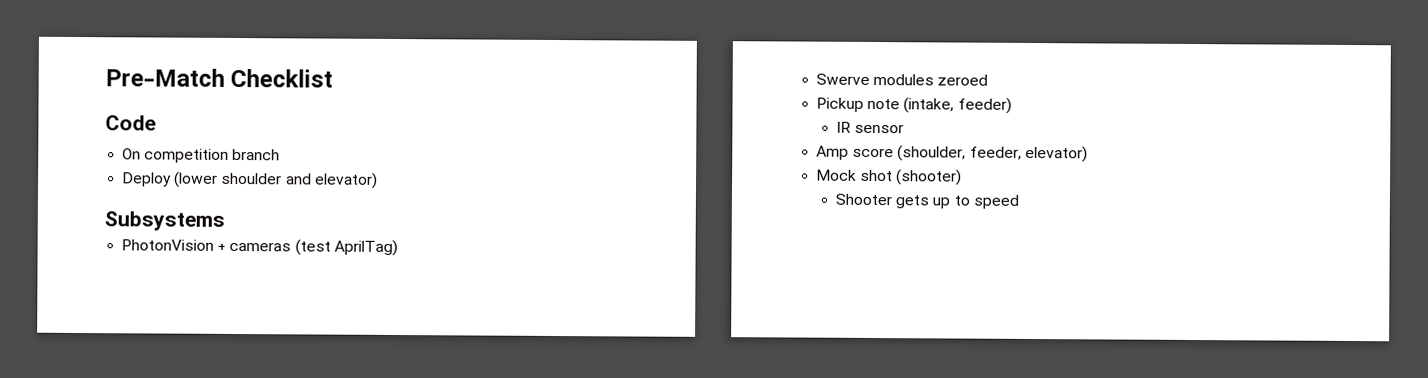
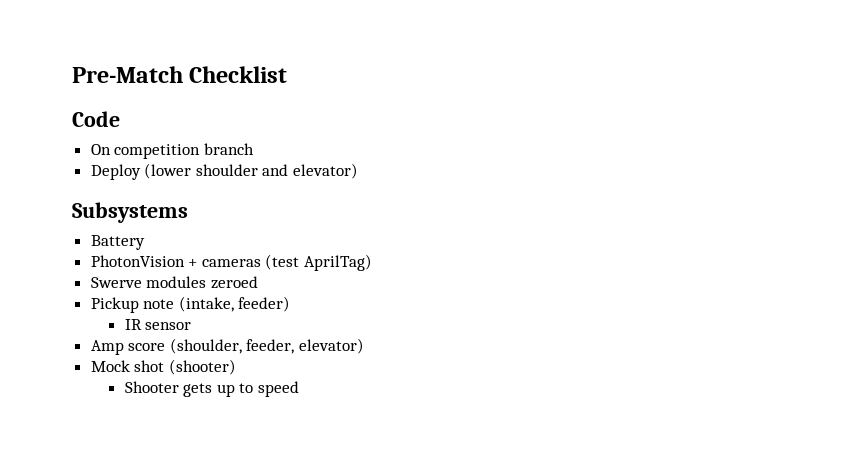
(225, 221) none -> [90,235,145,250] // Battery

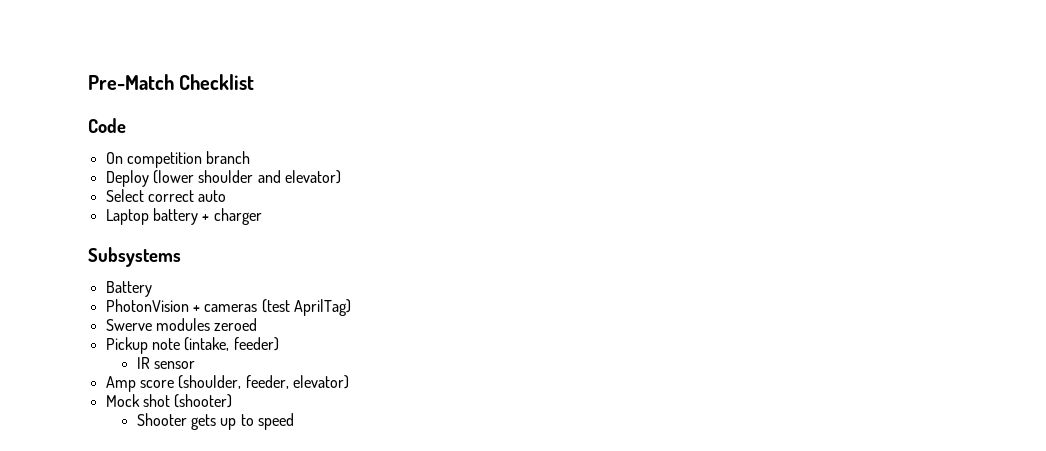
(359, 171) none -> [105,189,227,202] [105,208,262,225] // Select correct auto // Laptop battery + charger

